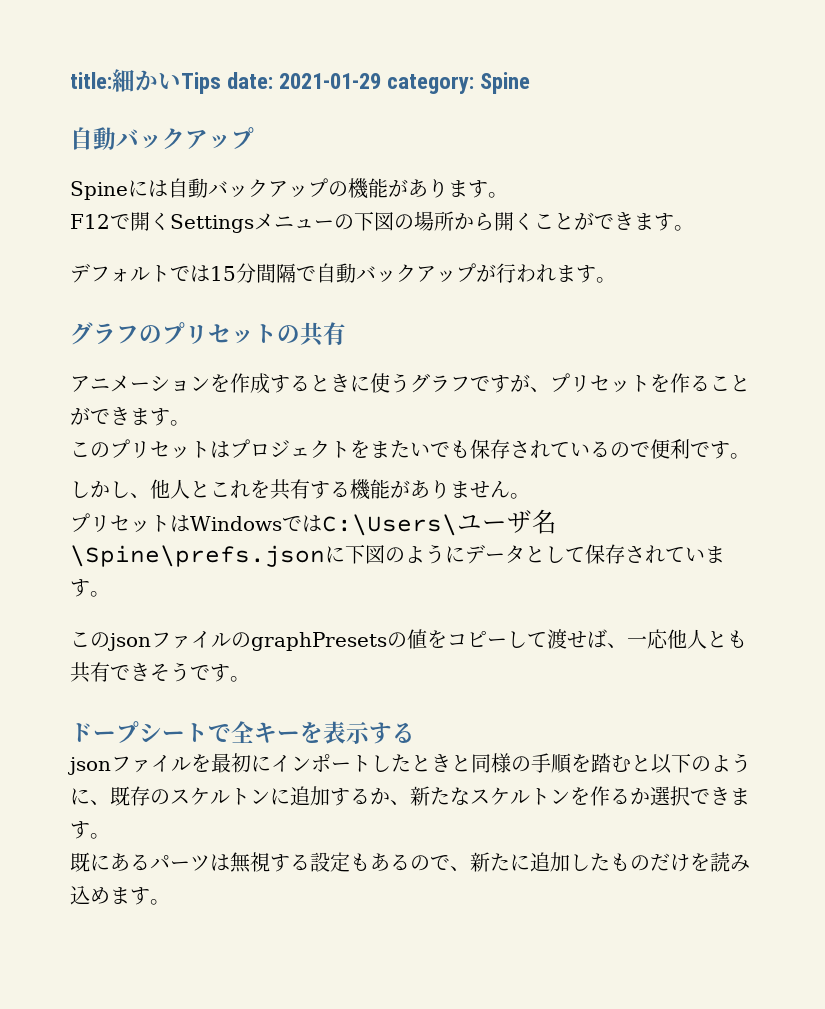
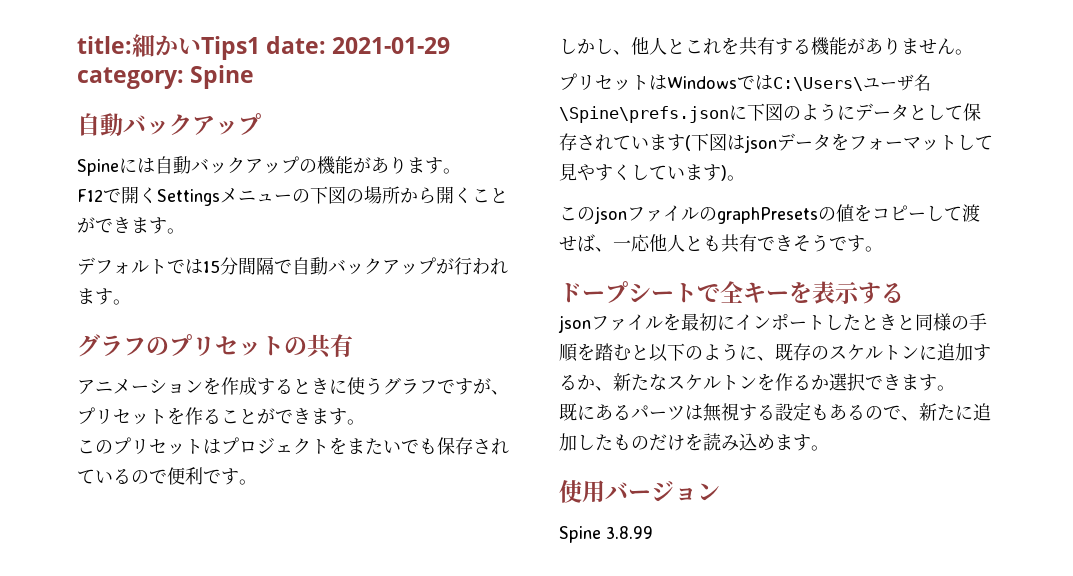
[181,72,221,94] Tips -> [201,36,260,60] Tips1
(90, 588) none -> [685,133,993,153] [559,163,727,181] (下図はjsonデータをフォーマットして見やすくしています)
(170, 902) none -> [559,480,720,503] [559,526,653,543] // 使用バージョン // Spine 3.8.99

